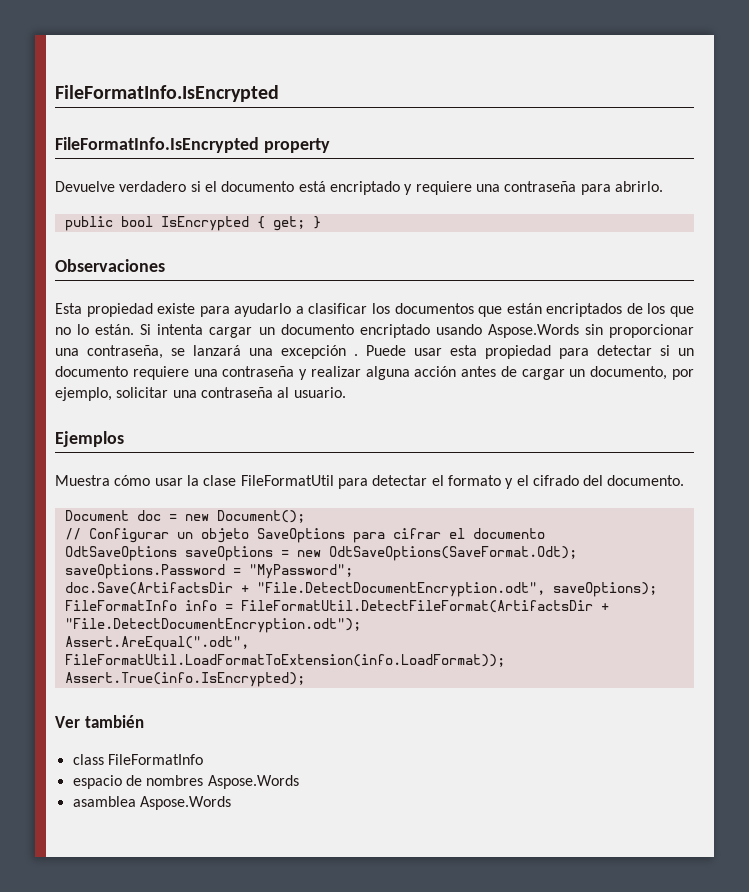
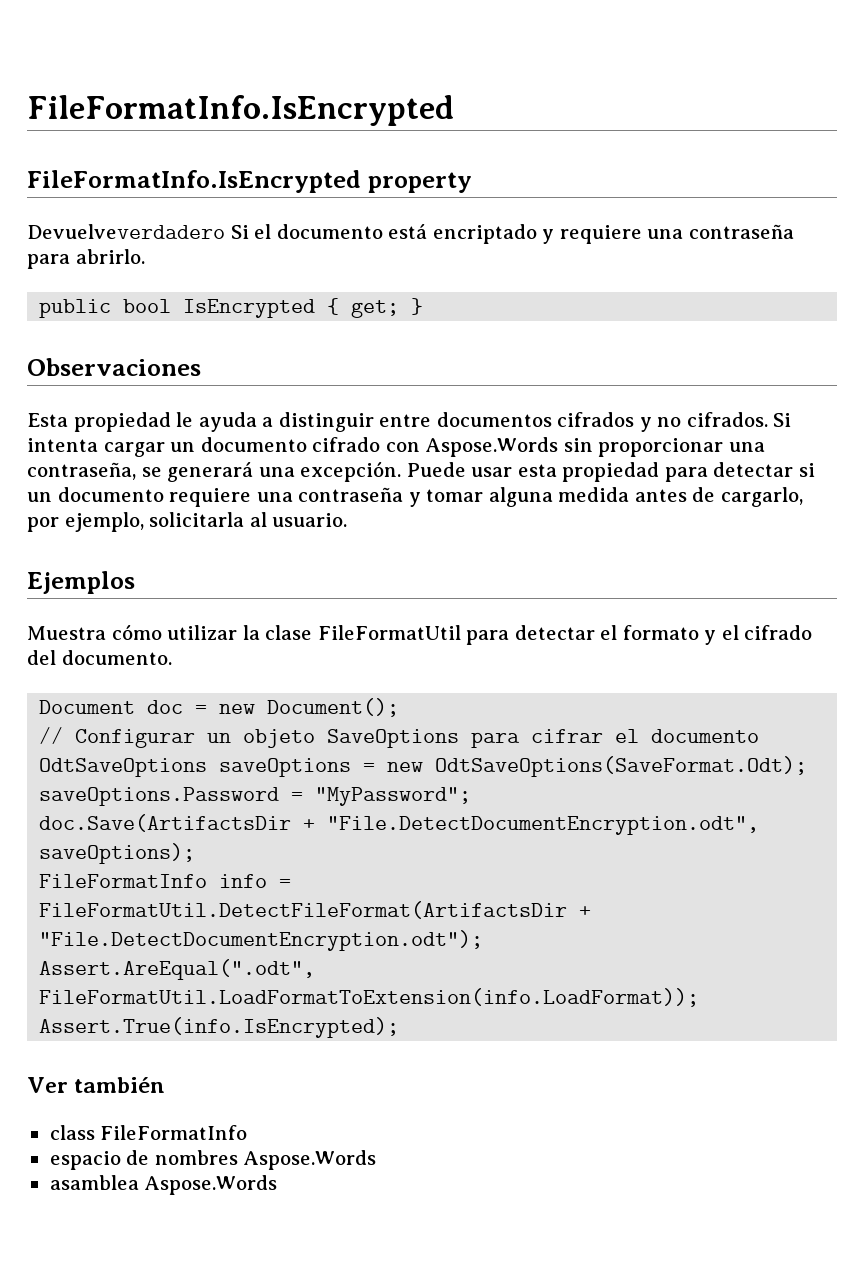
[55,181,201,192] Devuelve verdadero si -> [27,224,249,239] Devuelveverdadero Si
[157,303,694,317] [55,324,135,335] existe para ayudarlo a clasificar los documentos que están encriptados de los que no lo están. -> [176,412,768,432] le ayuda a distinguir entre documentos cifrados y no cifrados.
[359,324,482,338] encriptado usando -> [312,437,420,452] cifrado con
[193,345,358,359] lanzará una excepción . -> [167,461,402,482] generará una excepción.
[310,366,694,380] [55,387,273,401] realizar alguna acción antes de cargar un documento, por ejemplo, solicitar una contraseña -> [426,487,803,507] [27,512,245,532] tomar alguna medida antes de cargarlo, por ejemplo, solicitarla
[154,478,183,486] usar -> [167,625,238,640] utilizar

